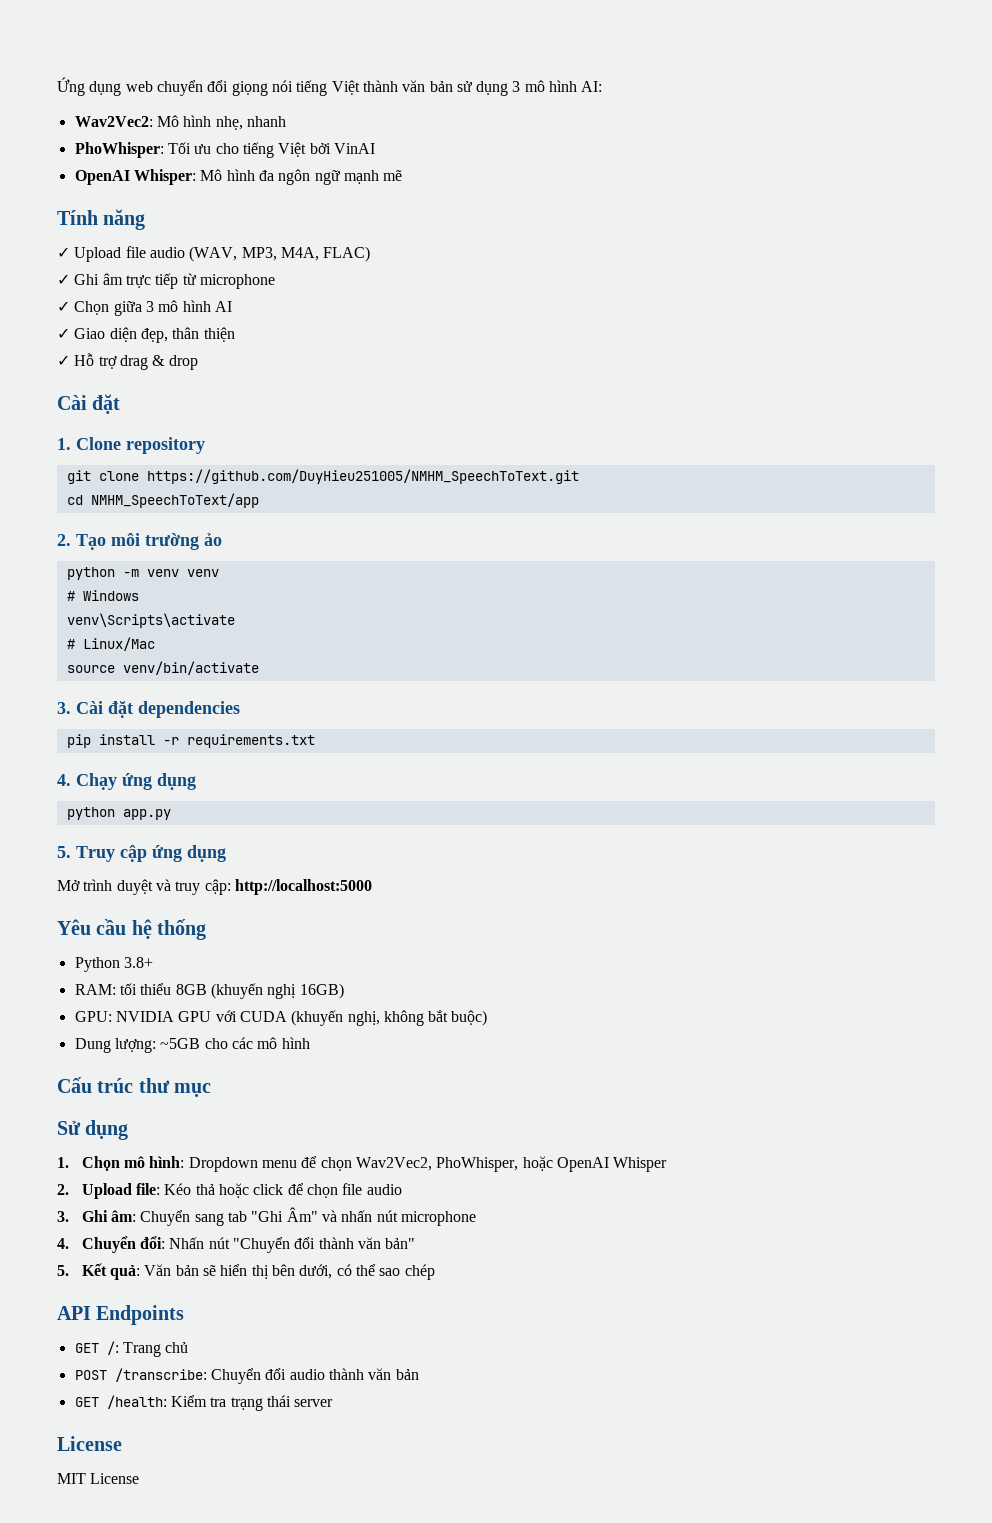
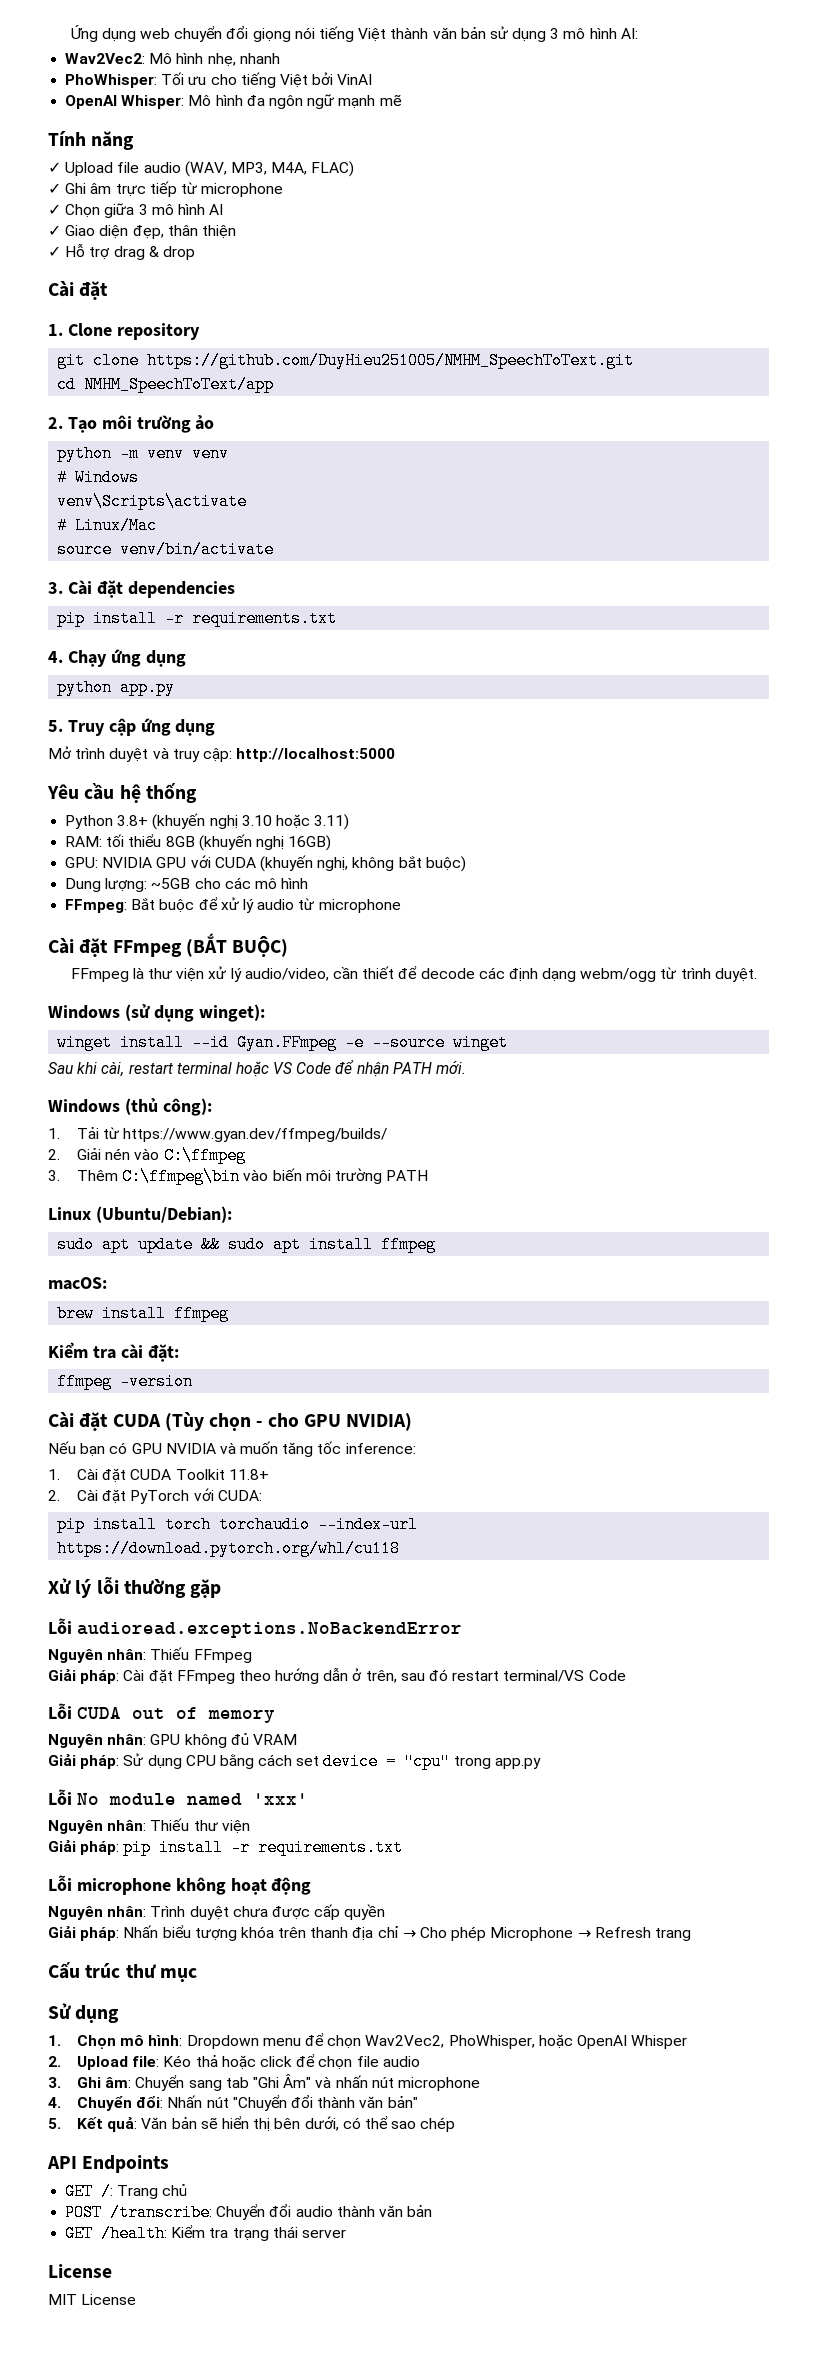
(153, 962) none -> [152,813,350,830] (khuyến nghị 3.10 hoặc 3.11)
(310, 1043) none -> [65,897,401,913] [48,933,289,958] [70,966,757,982] [48,1004,265,1022] [57,1034,509,1051] [48,1060,467,1077] [48,1098,212,1116] [48,1127,388,1142] [48,1147,246,1164] [48,1168,429,1185] [48,1206,232,1223] [57,1236,437,1253] [48,1277,107,1290] [57,1305,230,1322] [48,1342,179,1362] [57,1373,194,1390] [48,1412,413,1432] [48,1441,416,1457] [48,1468,269,1483] [48,1488,262,1504] [57,1516,419,1533] [57,1540,401,1557] [48,1577,222,1599] [48,1618,462,1638] [48,1647,252,1663] [48,1667,626,1684] [48,1703,275,1723] [48,1733,297,1748] [48,1753,541,1770] [48,1789,308,1806] [48,1818,250,1834] [48,1839,404,1856] [48,1875,312,1895] [48,1904,386,1920] [48,1925,691,1941] // FFmpeg: Bắt buộc để xử lý audio từ microphone // Cài đặt FFmpeg (BẮT BUỘC) // FFmpeg là thư viện xử lý audio/video, cần thiết để decode các định dạng webm/ogg từ trình duyệt. // Windows (sử dụng winget): // winget install --id Gyan.FFmpeg -e --source winget // Sau khi cài, restart terminal hoặc VS Code để nhận PATH mới. // Windows (thủ công): // 1. Tải từ https://www.gyan.dev/ffmpeg/builds/ // 2. Giải nén vào C:\ffmpeg // 3. Thêm C:\ffmpeg\bin vào biến môi trường PATH // Linux (Ubuntu/Debian): // sudo apt update && sudo apt install ffmpeg // macOS: // brew install ffmpeg // Kiểm tra cài đặt: // ffmpeg -version // Cài đặt CUDA (Tùy chọn - cho GPU NVIDIA) // Nếu bạn có GPU NVIDIA và muốn tăng tốc inference: // 1. Cài đặt CUDA Toolkit 11.8+ // 2. Cài đặt PyTorch với CUDA: // pip install torch torchaudio --index-url https://download.pytorch.org/whl/cu118 // Xử lý lỗi thường gặp // Lỗi audioread.exceptions.NoBackendError // Nguyên nhân: Thiếu FFmpeg // Giải pháp: Cài đặt FFmpeg theo hướng dẫn ở trên, sau đó restart terminal/VS Code // Lỗi CUDA out of memory // Nguyên nhân: GPU không đủ VRAM // Giải pháp: Sử dụng CPU bằng cách set device = "cpu" trong app.py // Lỗi No module named 'xxx' // Nguyên nhân: Thiếu thư viện // Giải pháp: pip install -r requirements.txt // Lỗi microphone không hoạt động // Nguyên nhân: Trình duyệt chưa được cấp quyền // Giải pháp: Nhấn biểu tượng khóa trên thanh địa chỉ → Cho phép Microphone → Refresh trang

